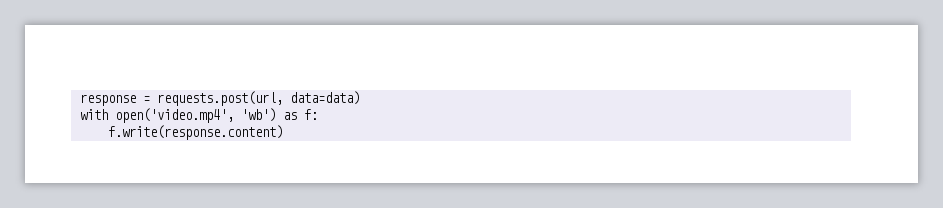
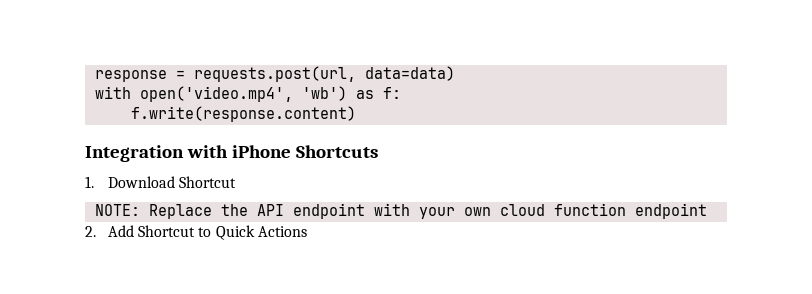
(283, 132) none -> [85,145,378,162] [85,176,237,188] [94,203,707,219] [85,225,308,240] // Integration with iPhone Shortcuts // 1. Download Shortcut // NOTE: Replace the API endpoint with your own cloud function endpoint // 2. Add Shortcut to Quick Actions

